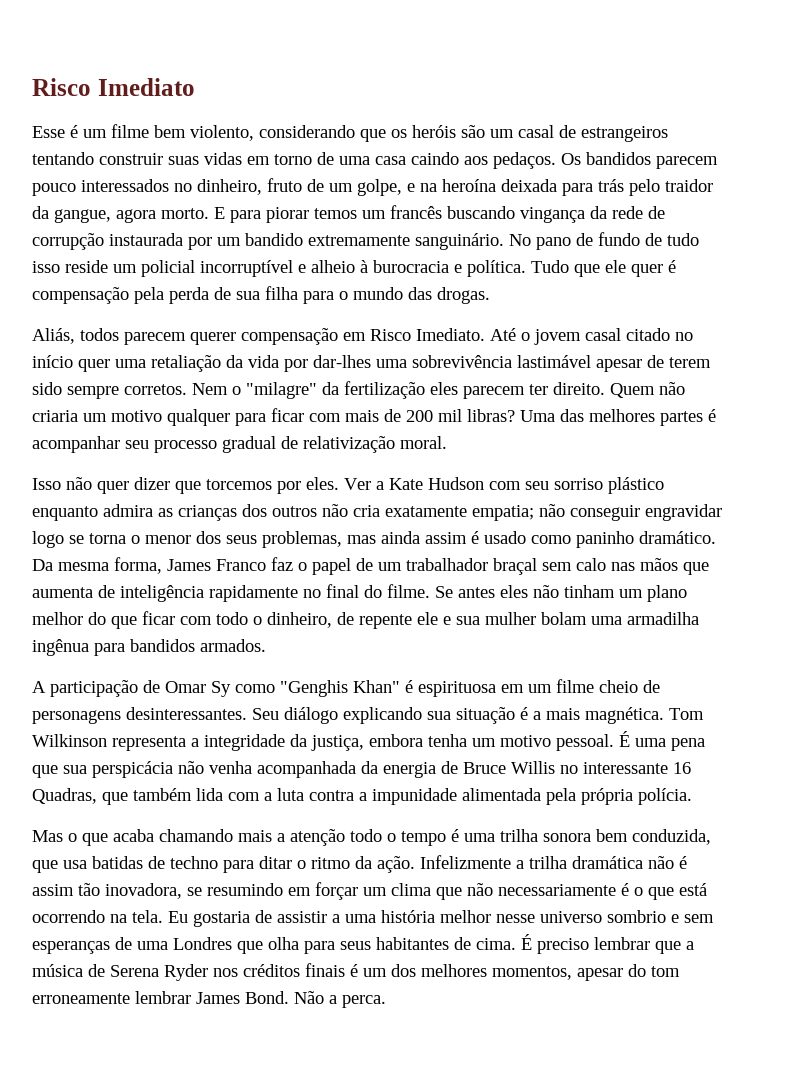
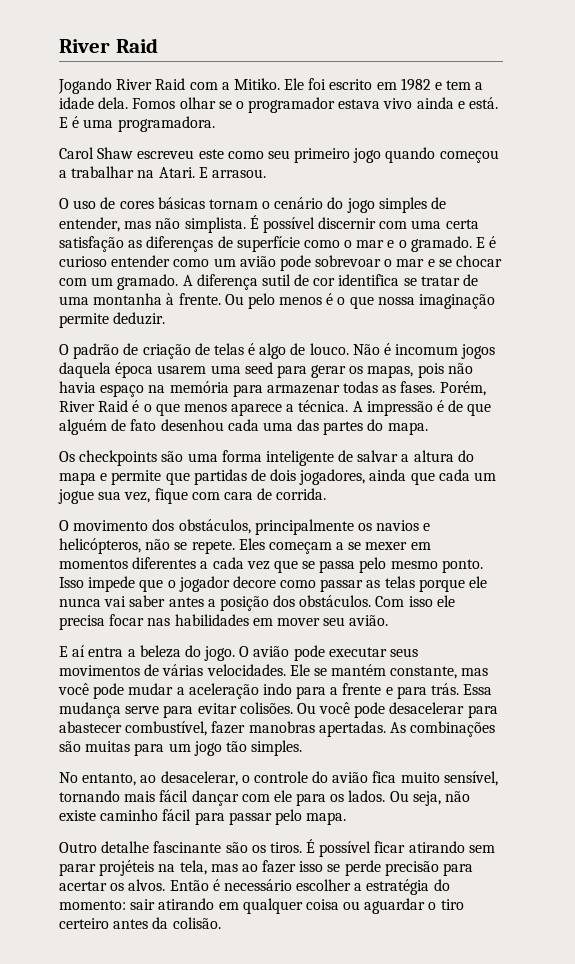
[32,78,195,96] [32,124,668,142] [32,152,718,169] [32,178,713,196] [32,205,665,223] [32,232,699,250] [32,260,676,277] [32,286,490,304] [32,328,693,345] [32,355,711,372] [32,381,685,399] [32,408,716,426] [32,436,447,453] [32,477,664,494] [32,504,722,521] [32,531,716,548] [32,557,709,575] [32,584,687,602] [32,611,699,629] [32,639,266,656] [32,679,660,697] [32,707,704,724] [32,731,705,751] [32,761,691,778] [32,788,692,805] [32,829,711,846] [32,855,687,873] [32,882,707,900] [32,910,714,927] [32,934,694,954] [32,963,680,981] [32,991,386,1008] Risco Imediato // Esse é um filme bem violento, considerando que os heróis são um casal de estrangeiros tentando construir suas vidas em torno de uma casa caindo aos pedaços. Os bandidos parecem pouco interessados no dinheiro, fruto de um golpe, e na heroína deixada para trás pelo traidor da gangue, agora morto. E para piorar temos um francês buscando vingança da rede de corrupção instaurada por um bandido extremamente sanguinário. No pano de fundo de tudo isso reside um policial incorruptível e alheio à burocracia e política. Tudo que ele quer é compensação pela perda de sua filha para o mundo das drogas. // Aliás, todos parecem querer compensação em Risco Imediato. Até o jovem casal citado no início quer uma retaliação da vida por dar-lhes uma sobrevivência lastimável apesar de terem sido sempre corretos. Nem o "milagre" da fertilização eles parecem ter direito. Quem não criaria um motivo qualquer para ficar com mais de 200 mil libras? Uma das melhores partes é acompanhar seu processo gradual de relativização moral. // Isso não quer dizer que torcemos por eles. Ver a Kate Hudson com seu sorriso plástico enquanto admira as crianças dos outros não cria exatamente empatia; não conseguir engravidar logo se torna o menor dos seus problemas, mas ainda assim é usado como paninho dramático. Da mesma forma, James Franco faz o papel de um trabalhador braçal sem calo nas mãos que aumenta de inteligência rapidamente no final do filme. Se antes eles não tinham um plano melhor do que ficar com todo o dinheiro, de repente ele e sua mulher bolam uma armadilha ingênua para bandidos armados. // A participação de Omar Sy como "Genghis Khan" é espirituosa em um filme cheio de personagens desinteressantes. Seu diálogo explicando sua situação é a mais magnética. Tom Wilkinson representa a integridade da justiça, embora tenha um motivo pessoal. É uma pena que sua perspicácia não venha acompanhada da energia de Bruce Willis no interessante 16 Quadras, que também lida com a luta contra a impunidade alimentada pela própria polícia. // Mas o que acaba chamando mais a atenção todo o tempo é uma trilha sonora bem conduzida, que usa batidas de techno para ditar o ritmo da ação. Infelizmente a trilha dramática não é assim tão inovadora, se resumindo em forçar um clima que não necessariamente é o que está ocorrendo na tela. Eu gostaria de assistir a uma história melhor nesse universo sombrio e sem esperanças de uma Londres que olha para seus habitantes de cima. É preciso lembrar que a música de Serena Ryder nos créditos finais é um dos melhores momentos, apesar do tom erroneamente lembrar James Bond. Não a perca. -> [59,38,158,53] [58,78,484,94] [59,97,499,113] [59,116,215,132] [59,147,499,163] [59,166,266,178] [59,197,447,213] [59,215,479,233] [59,236,497,252] [59,255,503,271] [59,274,479,290] [59,293,496,309] [59,312,166,328] [59,343,496,359] [59,362,473,378] [59,381,486,397] [59,400,492,416] [59,419,428,435] [59,450,474,466] [59,469,497,485] [58,488,327,504] [59,519,431,535] [59,538,431,554] [59,557,483,573] [59,576,488,592] [59,595,455,611] [59,614,389,630] [59,645,419,661] [59,664,489,679] [58,683,493,699] [59,702,498,718] [59,721,496,737] [59,740,303,756] [59,771,498,786] [59,790,471,806] [59,809,347,825] [59,839,495,857] [59,860,474,876] [59,879,450,895] [59,898,464,914] [59,917,221,929] River Raid // Jogando River Raid com a Mitiko. Ele foi escrito em 1982 e tem a idade dela. Fomos olhar se o programador estava vivo ainda e está. E é uma programadora. // Carol Shaw escreveu este como seu primeiro jogo quando começou a trabalhar na Atari. E arrasou. // O uso de cores básicas tornam o cenário do jogo simples de entender, mas não simplista. É possível discernir com uma certa satisfação as diferenças de superfície como o mar e o gramado. E é curioso entender como um avião pode sobrevoar o mar e se chocar com um gramado. A diferença sutil de cor identifica se tratar de uma montanha à frente. Ou pelo menos é o que nossa imaginação permite deduzir. // O padrão de criação de telas é algo de louco. Não é incomum jogos daquela época usarem uma seed para gerar os mapas, pois não havia espaço na memória para armazenar todas as fases. Porém, River Raid é o que menos aparece a técnica. A impressão é de que alguém de fato desenhou cada uma das partes do mapa. // Os checkpoints são uma forma inteligente de salvar a altura do mapa e permite que partidas de dois jogadores, ainda que cada um jogue sua vez, fique com cara de corrida. // O movimento dos obstáculos, principalmente os navios e helicópteros, não se repete. Eles começam a se mexer em momentos diferentes a cada vez que se passa pelo mesmo ponto. Isso impede que o jogador decore como passar as telas porque ele nunca vai saber antes a posição dos obstáculos. Com isso ele precisa focar nas habilidades em mover seu avião. // E aí entra a beleza do jogo. O avião pode executar seus movimentos de várias velocidades. Ele se mantém constante, mas você pode mudar a aceleração indo para a frente e para trás. Essa mudança serve para evitar colisões. Ou você pode desacelerar para abastecer combustível, fazer manobras apertadas. As combinações são muitas para um jogo tão simples. // No entanto, ao desacelerar, o controle do avião fica muito sensível, tornando mais fácil dançar com ele para os lados. Ou seja, não existe caminho fácil para passar pelo mapa. // Outro detalhe fascinante são os tiros. É possível ficar atirando sem parar projéteis na tela, mas ao fazer isso se perde precisão para acertar os alvos. Então é necessário escolher a estratégia do momento: sair atirando em qualquer coisa ou aguardar o tiro certeiro antes da colisão.

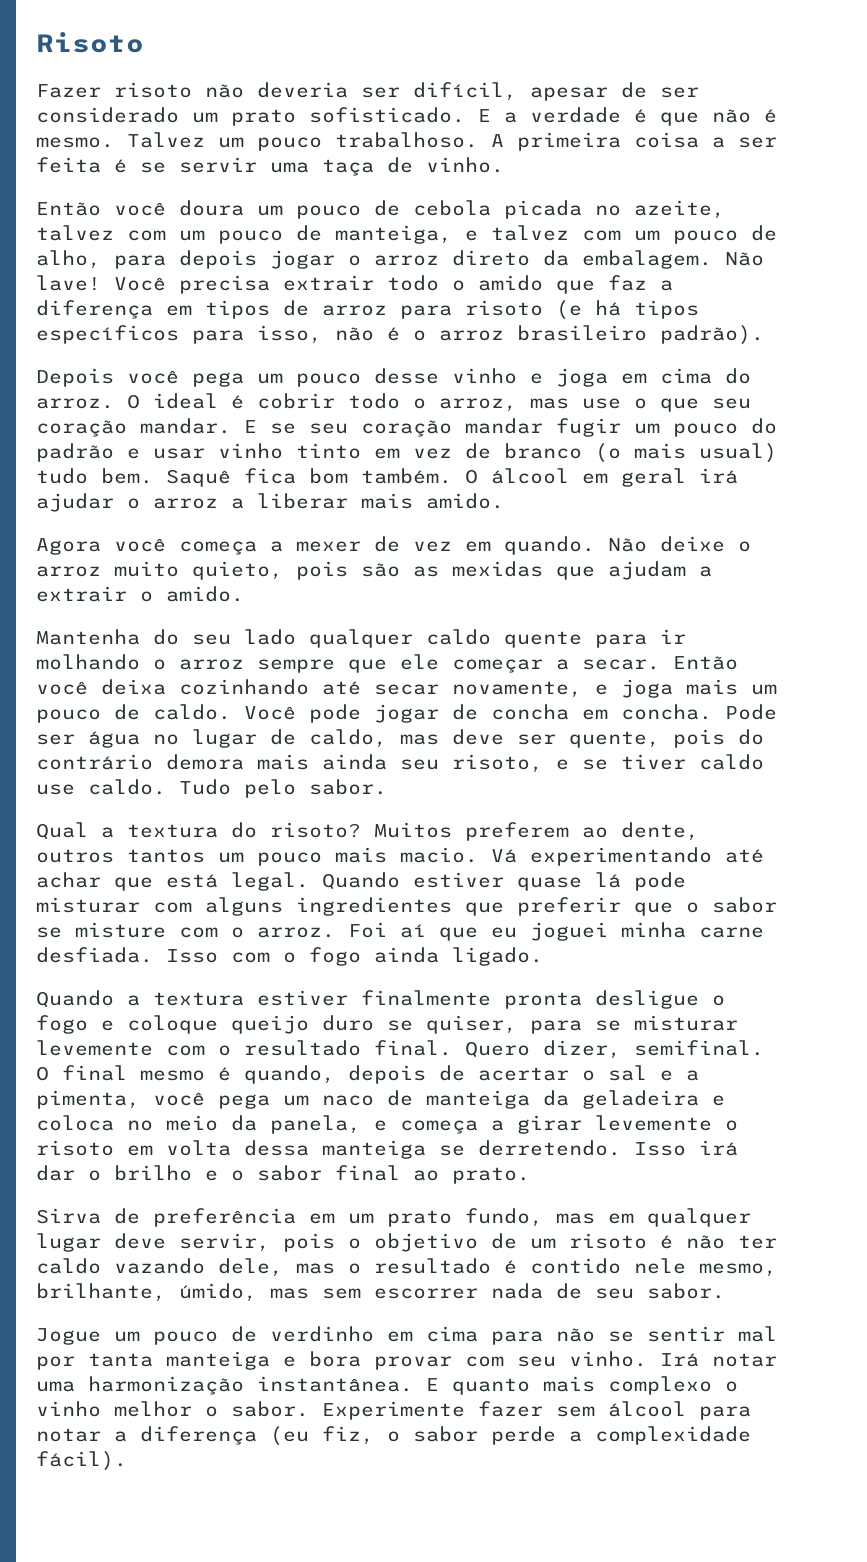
[59,38,158,53] [58,78,484,94] [59,97,499,113] [59,116,215,132] [59,147,499,163] [59,166,266,178] [59,197,447,213] [59,215,479,233] [59,236,497,252] [59,255,503,271] [59,274,479,290] [59,293,496,309] [59,312,166,328] [59,343,496,359] [59,362,473,378] [59,381,486,397] [59,400,492,416] [59,419,428,435] [59,450,474,466] [59,469,497,485] [58,488,327,504] [59,519,431,535] [59,538,431,554] [59,557,483,573] [59,576,488,592] [59,595,455,611] [59,614,389,630] [59,645,419,661] [59,664,489,679] [58,683,493,699] [59,702,498,718] [59,721,496,737] [59,740,303,756] [59,771,498,786] [59,790,471,806] [59,809,347,825] [59,839,495,857] [59,860,474,876] [59,879,450,895] [59,898,464,914] [59,917,221,929] River Raid // Jogando River Raid com a Mitiko. Ele foi escrito em 1982 e tem a idade dela. Fomos olhar se o programador estava vivo ainda e está. E é uma programadora. // Carol Shaw escreveu este como seu primeiro jogo quando começou a trabalhar na Atari. E arrasou. // O uso de cores básicas tornam o cenário do jogo simples de entender, mas não simplista. É possível discernir com uma certa satisfação as diferenças de superfície como o mar e o gramado. E é curioso entender como um avião pode sobrevoar o mar e se chocar com um gramado. A diferença sutil de cor identifica se tratar de uma montanha à frente. Ou pelo menos é o que nossa imaginação permite deduzir. // O padrão de criação de telas é algo de louco. Não é incomum jogos daquela época usarem uma seed para gerar os mapas, pois não havia espaço na memória para armazenar todas as fases. Porém, River Raid é o que menos aparece a técnica. A impressão é de que alguém de fato desenhou cada uma das partes do mapa. // Os checkpoints são uma forma inteligente de salvar a altura do mapa e permite que partidas de dois jogadores, ainda que cada um jogue sua vez, fique com cara de corrida. // O movimento dos obstáculos, principalmente os navios e helicópteros, não se repete. Eles começam a se mexer em momentos diferentes a cada vez que se passa pelo mesmo ponto. Isso impede que o jogador decore como passar as telas porque ele nunca vai saber antes a posição dos obstáculos. Com isso ele precisa focar nas habilidades em mover seu avião. // E aí entra a beleza do jogo. O avião pode executar seus movimentos de várias velocidades. Ele se mantém constante, mas você pode mudar a aceleração indo para a frente e para trás. Essa mudança serve para evitar colisões. Ou você pode desacelerar para abastecer combustível, fazer manobras apertadas. As combinações são muitas para um jogo tão simples. // No entanto, ao desacelerar, o controle do avião fica muito sensível, tornando mais fácil dançar com ele para os lados. Ou seja, não existe caminho fácil para passar pelo mapa. // Outro detalhe fascinante são os tiros. É possível ficar atirando sem parar projéteis na tela, mas ao fazer isso se perde precisão para acertar os alvos. Então é necessário escolher a estratégia do momento: sair atirando em qualquer coisa ou aguardar o tiro certeiro antes da colisão. -> [36,32,144,53] [36,82,699,101] [36,107,777,126] [36,132,777,151] [36,157,504,176] [36,200,725,219] [36,225,777,244] [36,250,764,269] [36,275,673,294] [36,300,699,320] [36,325,764,345] [36,368,751,387] [36,393,751,412] [36,418,777,437] [36,443,777,463] [36,468,738,487] [36,493,504,512] [36,536,751,555] [36,561,712,580] [36,586,244,602] [36,629,686,648] [36,654,738,673] [36,679,777,698] [36,704,777,723] [36,729,764,748] [36,754,764,773] [36,779,387,798] [36,822,699,841] [36,847,764,866] [36,872,686,891] [36,897,777,916] [36,922,764,941] [36,947,543,966] [36,990,725,1009] [36,1015,738,1034] [36,1040,764,1059] [36,1065,699,1084] [36,1090,725,1109] [36,1115,738,1134] [36,1140,738,1159] [36,1165,530,1184] [36,1208,751,1227] [36,1233,777,1252] [36,1258,777,1277] [36,1283,725,1302] [36,1326,777,1345] [36,1351,777,1370] [36,1376,738,1395] [36,1401,751,1420] [36,1426,751,1446] [36,1451,127,1471] Risoto // Fazer risoto não deveria ser difícil, apesar de ser considerado um prato sofisticado. E a verdade é que não é mesmo. Talvez um pouco trabalhoso. A primeira coisa a ser feita é se servir uma taça de vinho. // Então você doura um pouco de cebola picada no azeite, talvez com um pouco de manteiga, e talvez com um pouco de alho, para depois jogar o arroz direto da embalagem. Não lave! Você precisa extrair todo o amido que faz a diferença em tipos de arroz para risoto (e há tipos específicos para isso, não é o arroz brasileiro padrão). // Depois você pega um pouco desse vinho e joga em cima do arroz. O ideal é cobrir todo o arroz, mas use o que seu coração mandar. E se seu coração mandar fugir um pouco do padrão e usar vinho tinto em vez de branco (o mais usual) tudo bem. Saquê fica bom também. O álcool em geral irá ajudar o arroz a liberar mais amido. // Agora você começa a mexer de vez em quando. Não deixe o arroz muito quieto, pois são as mexidas que ajudam a extrair o amido. // Mantenha do seu lado qualquer caldo quente para ir molhando o arroz sempre que ele começar a secar. Então você deixa cozinhando até secar novamente, e joga mais um pouco de caldo. Você pode jogar de concha em concha. Pode ser água no lugar de caldo, mas deve ser quente, pois do contrário demora mais ainda seu risoto, e se tiver caldo use caldo. Tudo pelo sabor. // Qual a textura do risoto? Muitos preferem ao dente, outros tantos um pouco mais macio. Vá experimentando até achar que está legal. Quando estiver quase lá pode misturar com alguns ingredientes que preferir que o sabor se misture com o arroz. Foi aí que eu joguei minha carne desfiada. Isso com o fogo ainda ligado. // Quando a textura estiver finalmente pronta desligue o fogo e coloque queijo duro se quiser, para se misturar levemente com o resultado final. Quero dizer, semifinal. O final mesmo é quando, depois de acertar o sal e a pimenta, você pega um naco de manteiga da geladeira e coloca no meio da panela, e começa a girar levemente o risoto em volta dessa manteiga se derretendo. Isso irá dar o brilho e o sabor final ao prato. // Sirva de preferência em um prato fundo, mas em qualquer lugar deve servir, pois o objetivo de um risoto é não ter caldo vazando dele, mas o resultado é contido nele mesmo, brilhante, úmido, mas sem escorrer nada de seu sabor. // Jogue um pouco de verdinho em cima para não se sentir mal por tanta manteiga e bora provar com seu vinho. Irá notar uma harmonização instantânea. E quanto mais complexo o vinho melhor o sabor. Experimente fazer sem álcool para notar a diferença (eu fiz, o sabor perde a complexidade fácil).

